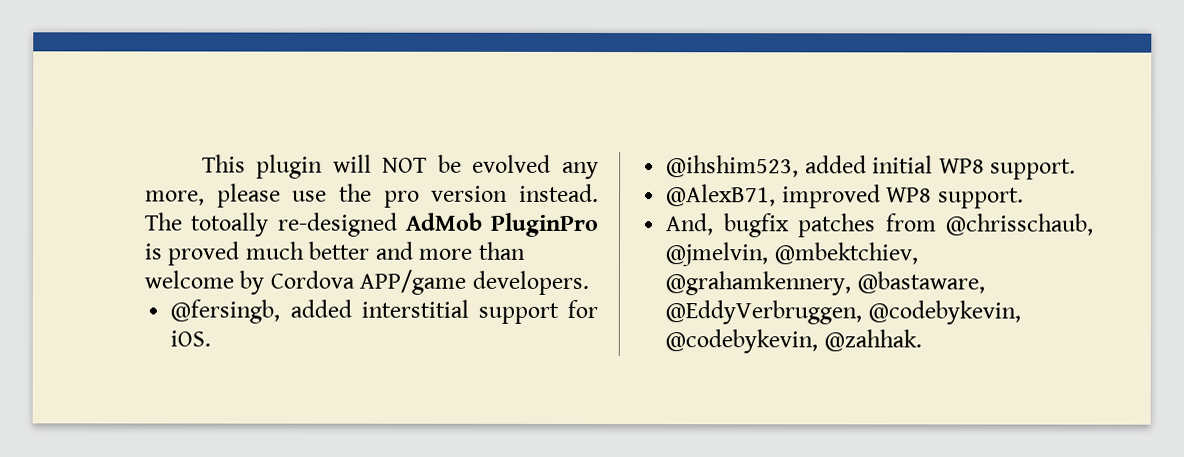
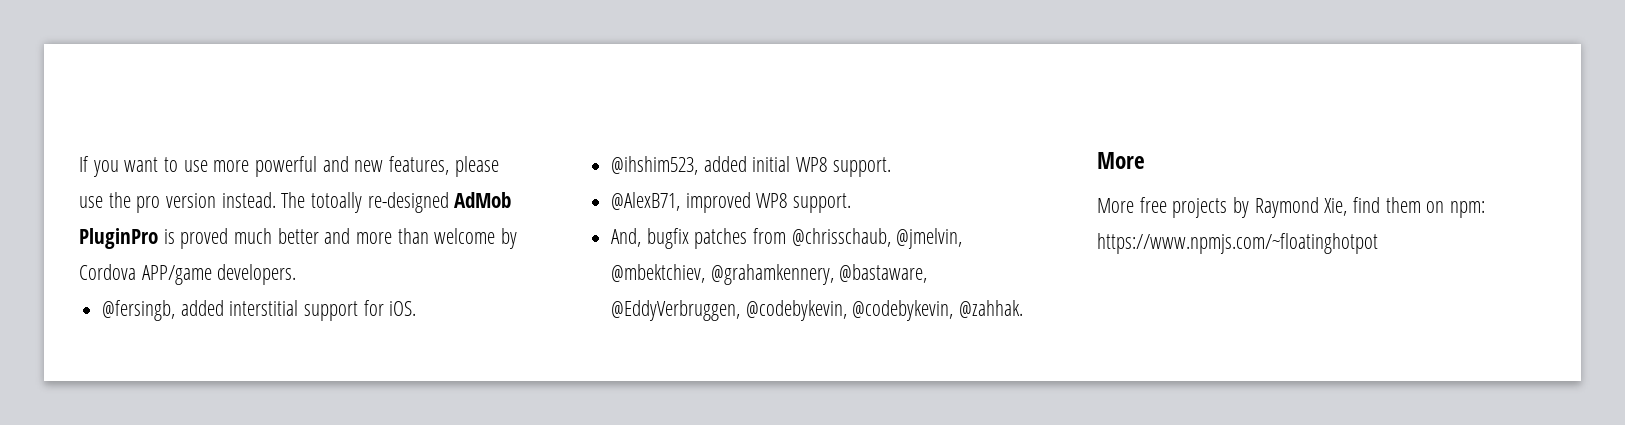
[201,154,599,180] [145,190,205,206] This plugin will NOT be evolved any more, -> [79,156,450,177] If you want to use more powerful and new features,
(922, 340) none -> [1097,152,1145,169] [1097,197,1486,218] [1097,233,1378,254] // More // More free projects by Raymond Xie, find them on npm: https://www.npmjs.com/~floatinghotpot

